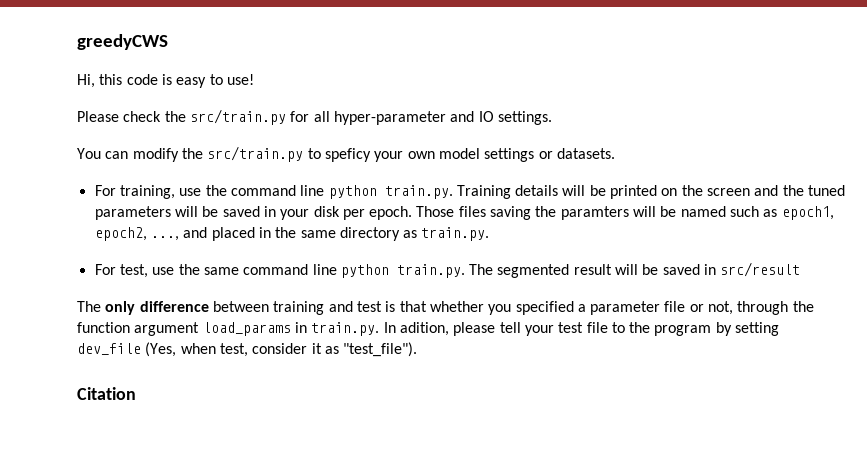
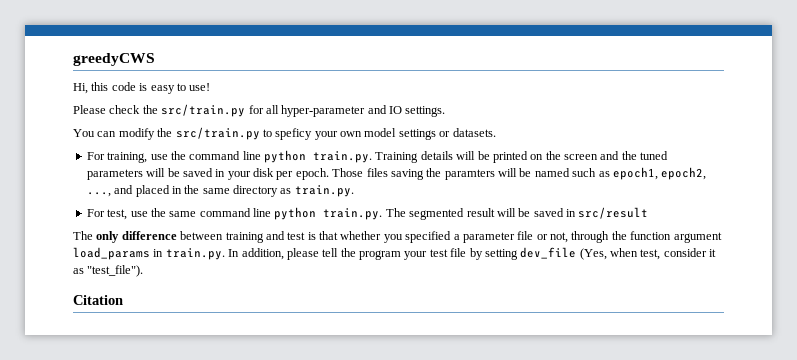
[399,322,449,336] adition, -> [241,248,284,260] addition,
(521, 327) none -> [340,248,401,260] the program
[611,322,712,336] to the program -> (467, 252) none

